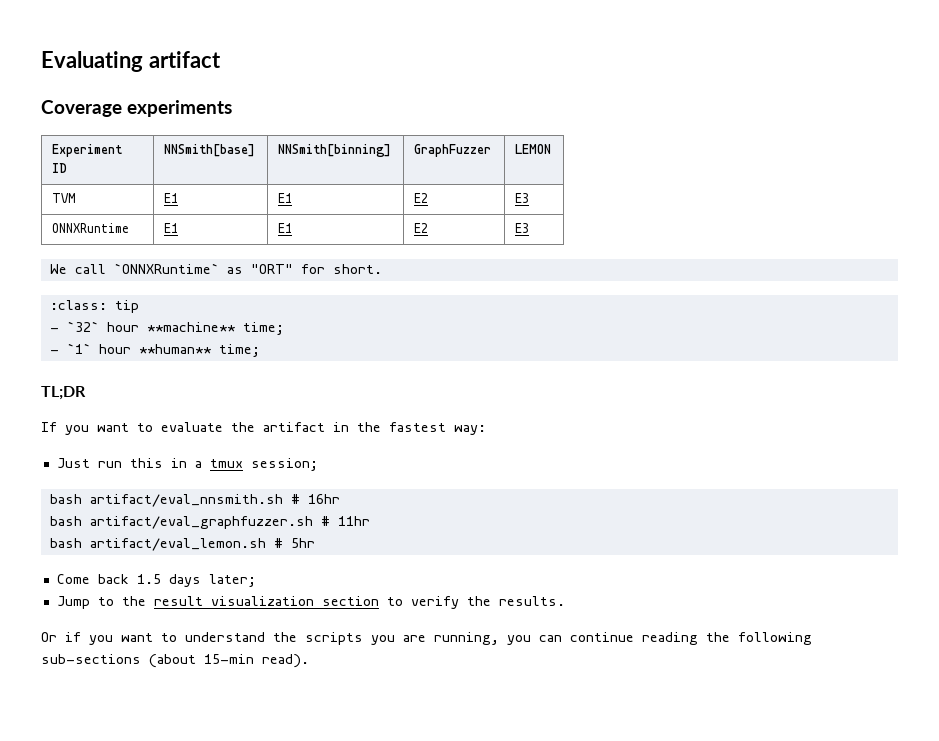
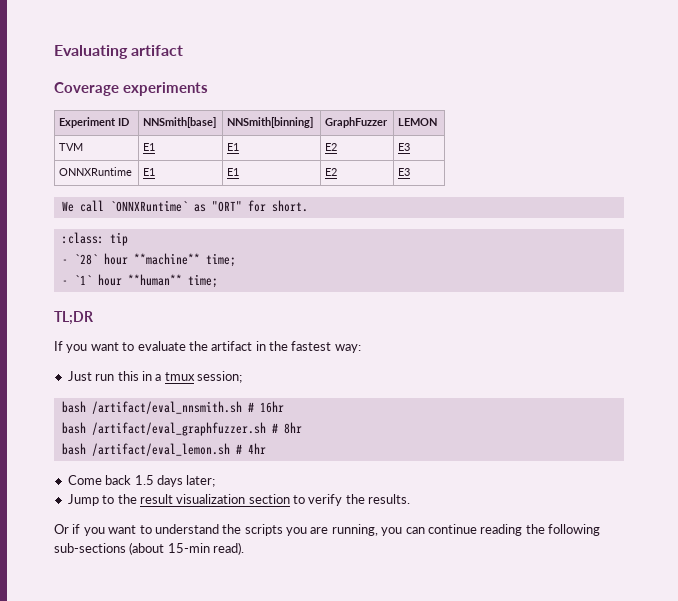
[66,321,99,332] `32` -> [73,254,98,265] `28`
[89,494,283,507] artifact/eval_nnsmith.sh -> [91,401,242,414] /artifact/eval_nnsmith.sh
[89,516,370,529] [49,538,315,551] artifact/eval_graphfuzzer.sh # 11hr // bash artifact/eval_lemon.sh # 5hr -> [91,422,302,436] [61,443,266,456] /artifact/eval_graphfuzzer.sh # 8hr // bash /artifact/eval_lemon.sh # 4hr

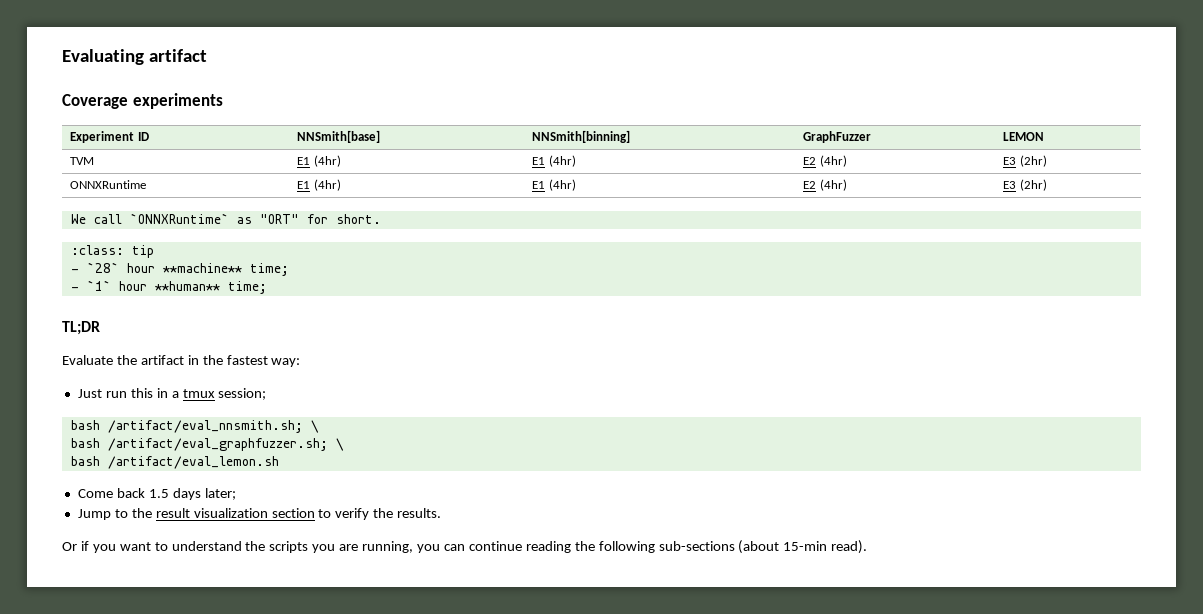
[227,143,240,151] [325,143,338,151] [398,143,411,151] | E1 | E2 | E3 -> [313,155,341,167] [532,155,576,167] [803,155,847,167] [1003,155,1047,167] (4hr) | E1 (4hr) | E2 (4hr) | E3 (2hr)
[227,168,240,176] [325,168,338,176] [398,168,411,176] | E1 | E2 | E3 -> [313,179,341,191] [532,179,576,191] [803,179,847,191] [1003,179,1047,191] (4hr) | E1 (4hr) | E2 (4hr) | E3 (2hr)
[54,341,186,353] If you want to evaluate -> [62,355,113,365] Evaluate
[91,401,284,414] [61,422,302,436] /artifact/eval_nnsmith.sh # 16hr // bash /artifact/eval_graphfuzzer.sh # 8hr -> [107,420,319,433] [70,438,344,451] /artifact/eval_nnsmith.sh; \ // bash /artifact/eval_graphfuzzer.sh; \
[235,443,266,454] # 4hr -> (279, 462) none

